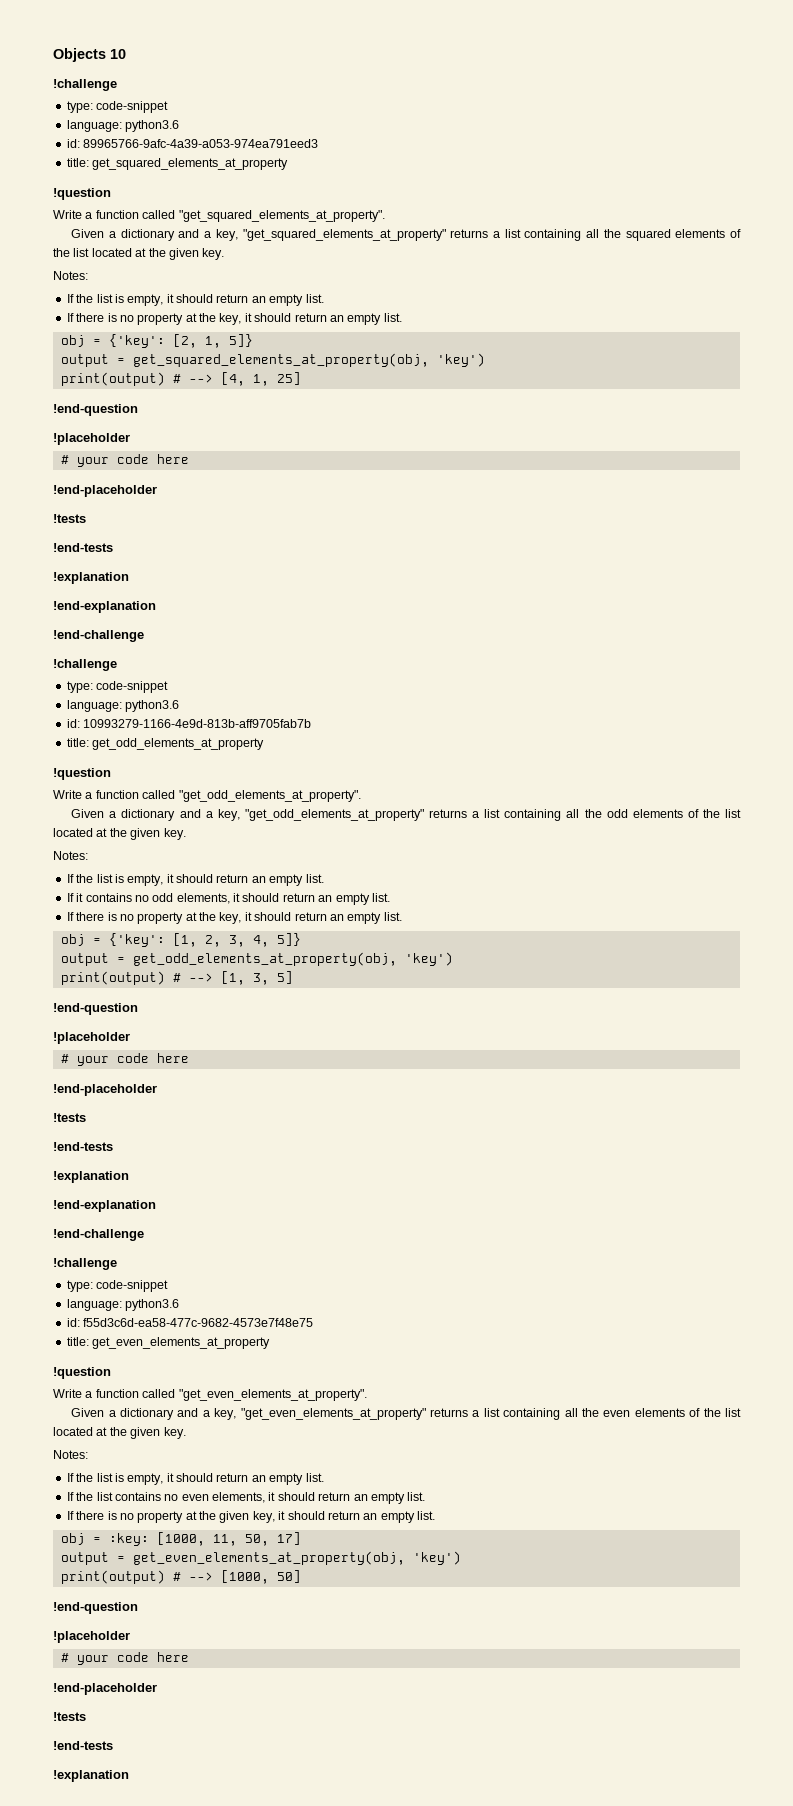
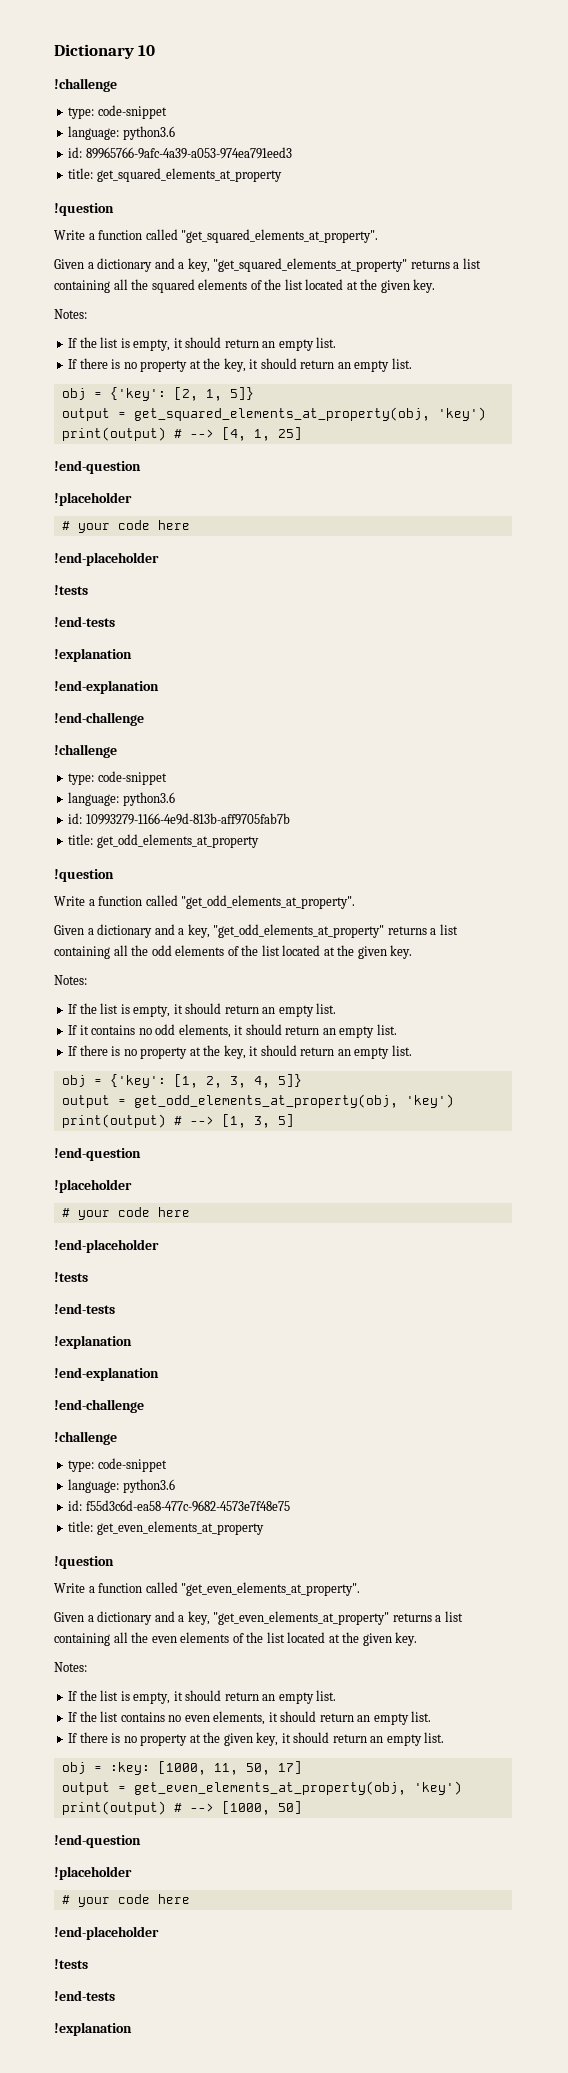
[53,48,106,62] Objects -> [54,44,134,59] Dictionary

